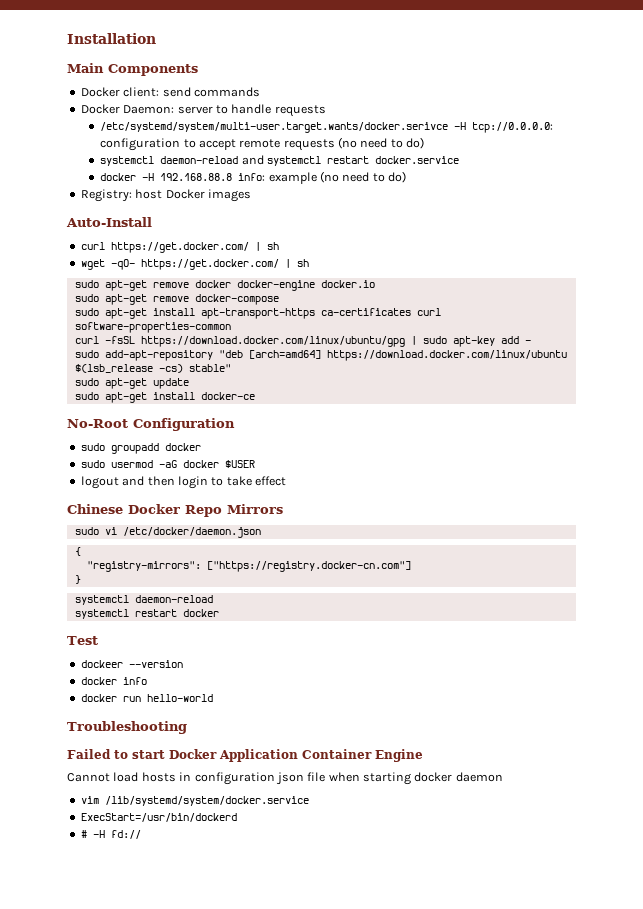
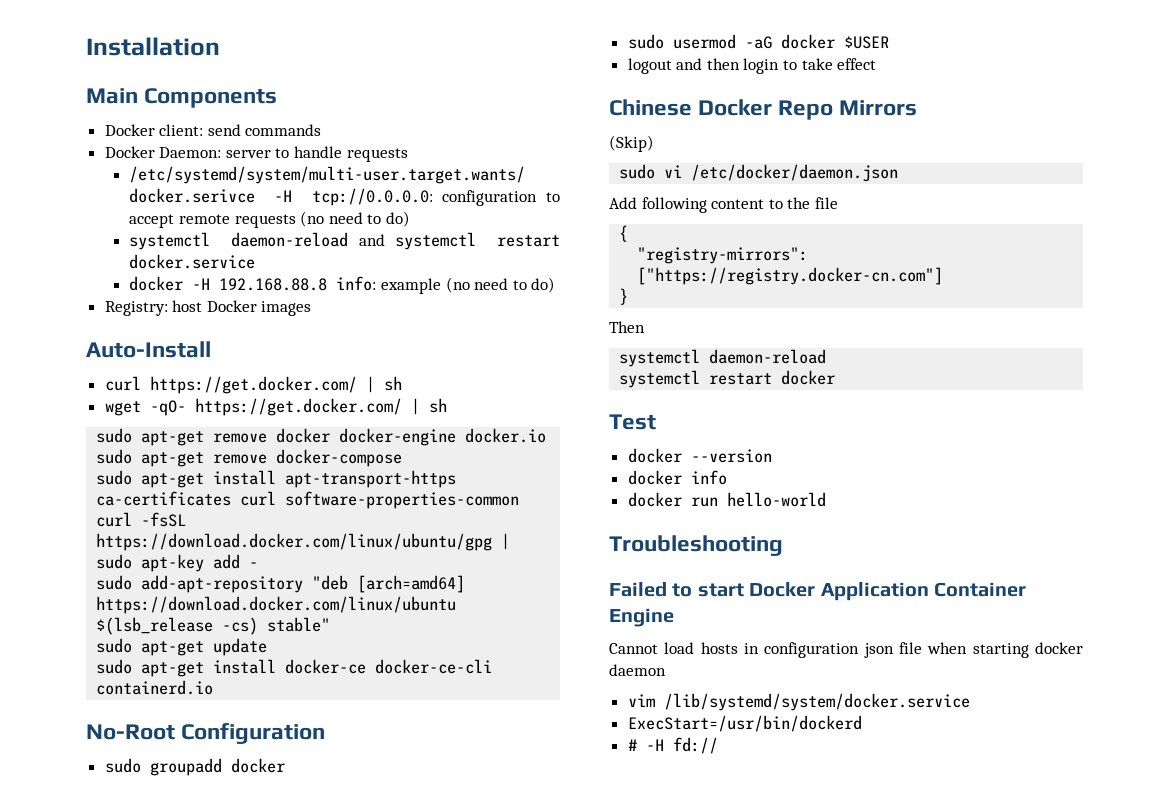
(255, 396) none -> [375,659,493,674] [96,680,214,695] docker-ce-cli containerd.io
(283, 509) none -> [609,135,654,152] // (Skip)
(261, 532) none -> [609,197,838,213] // Add following content to the file
(81, 579) none -> [609,321,645,333] // Then
[80,660,123,668] dockeer -> [627,448,682,463] docker

